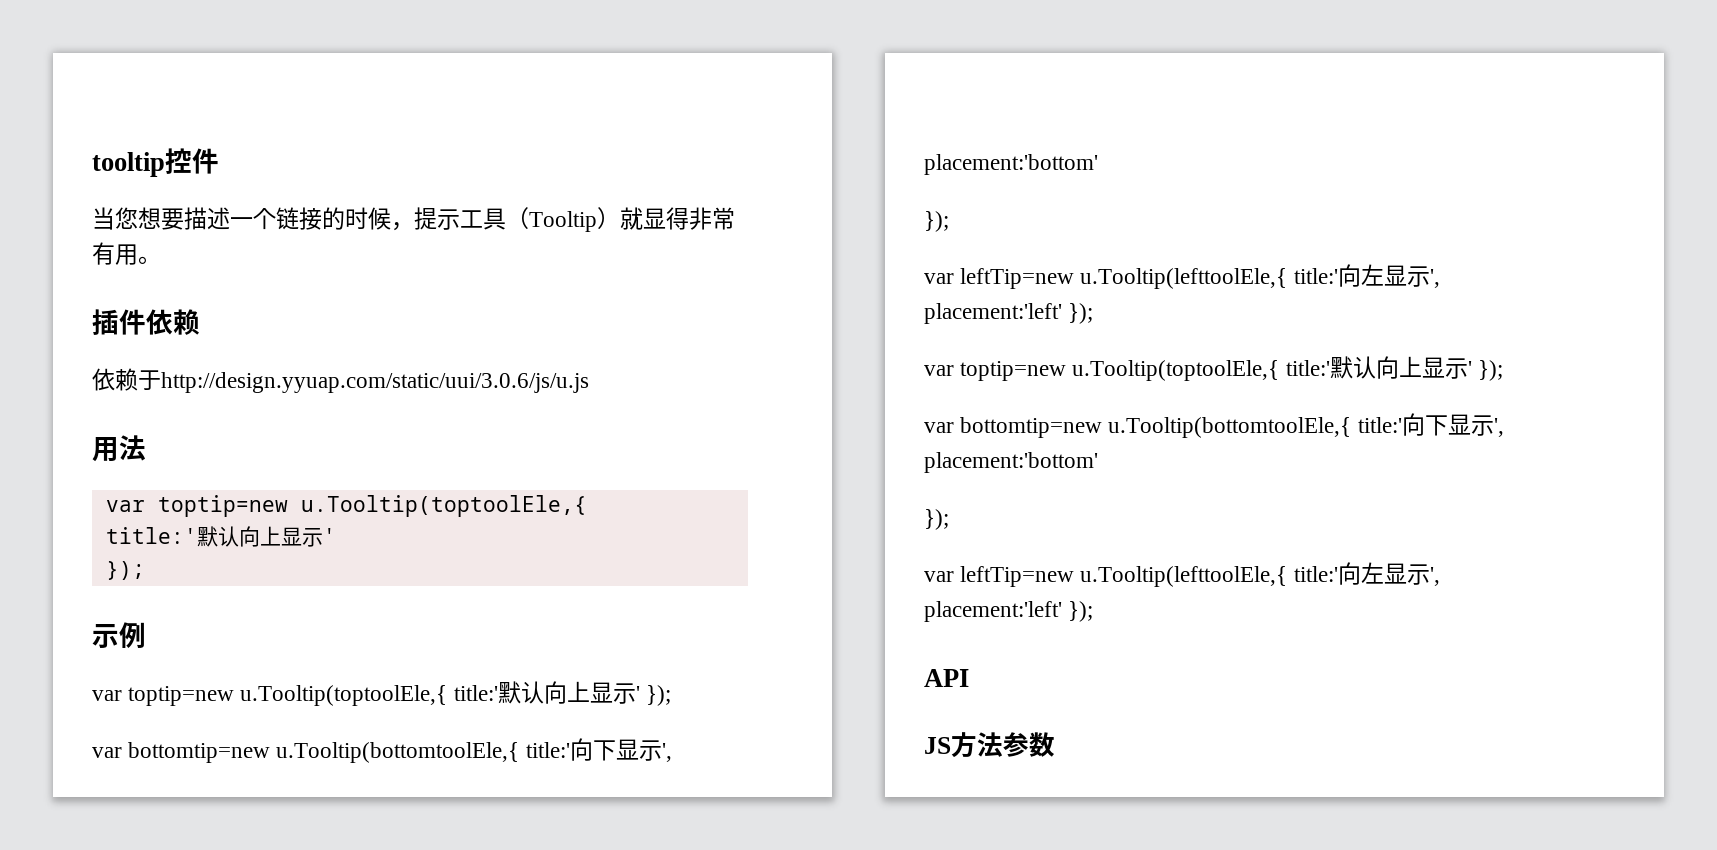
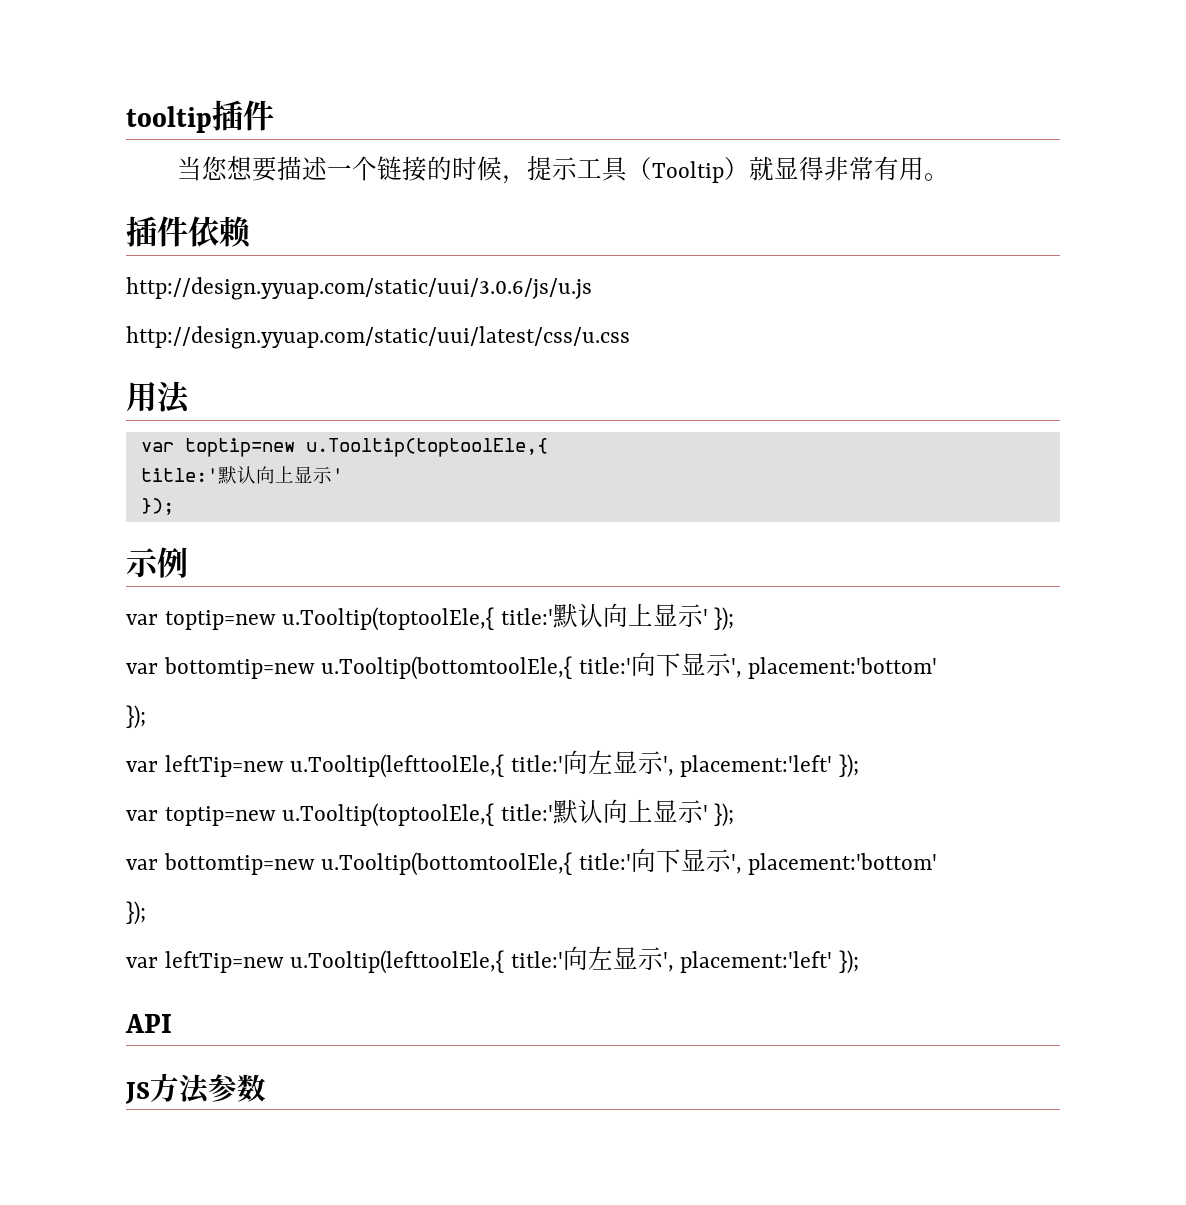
[165,148,192,174] 控 -> [212,100,243,131] 插
[92,368,161,391] 依赖于 -> (252, 232) none
(589, 382) none -> [126,326,630,349] // http://design.yyuap.com/static/uui/latest/css/u.css

